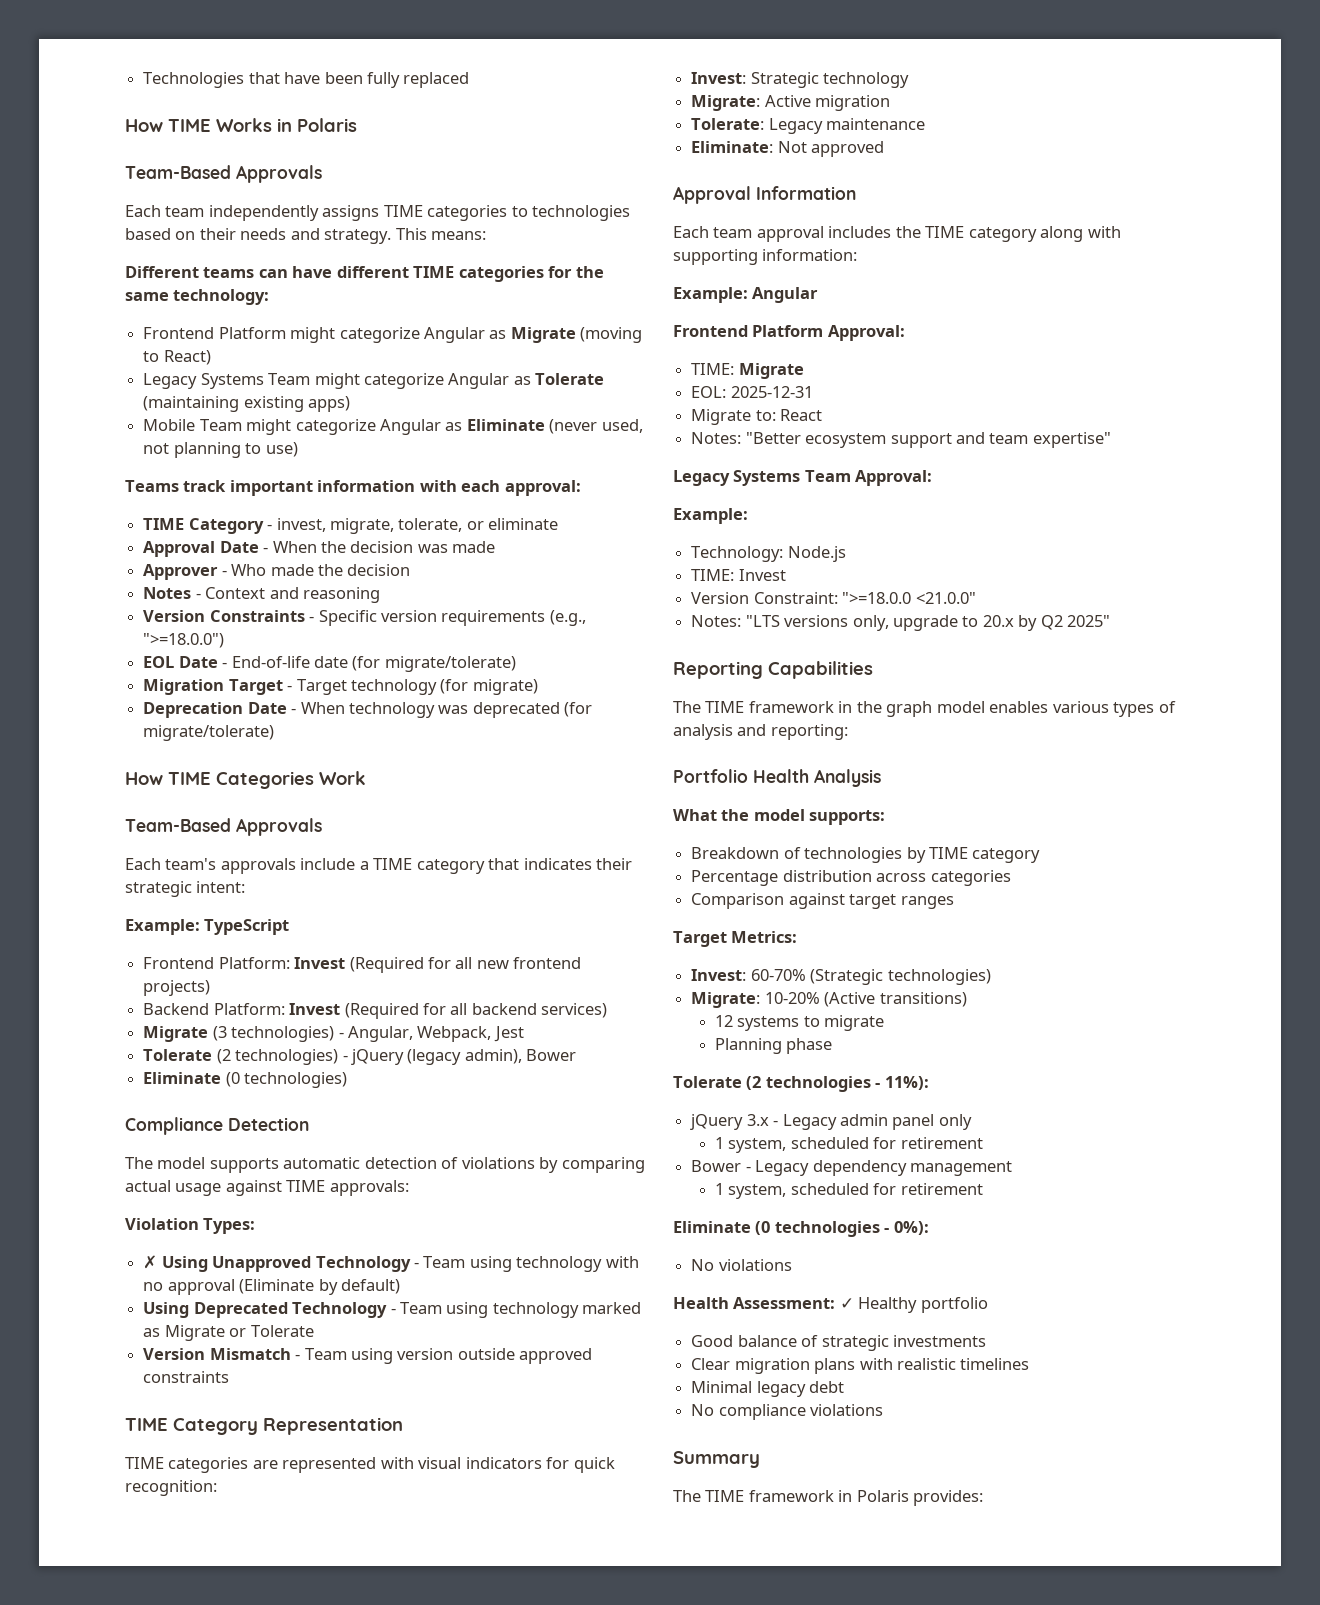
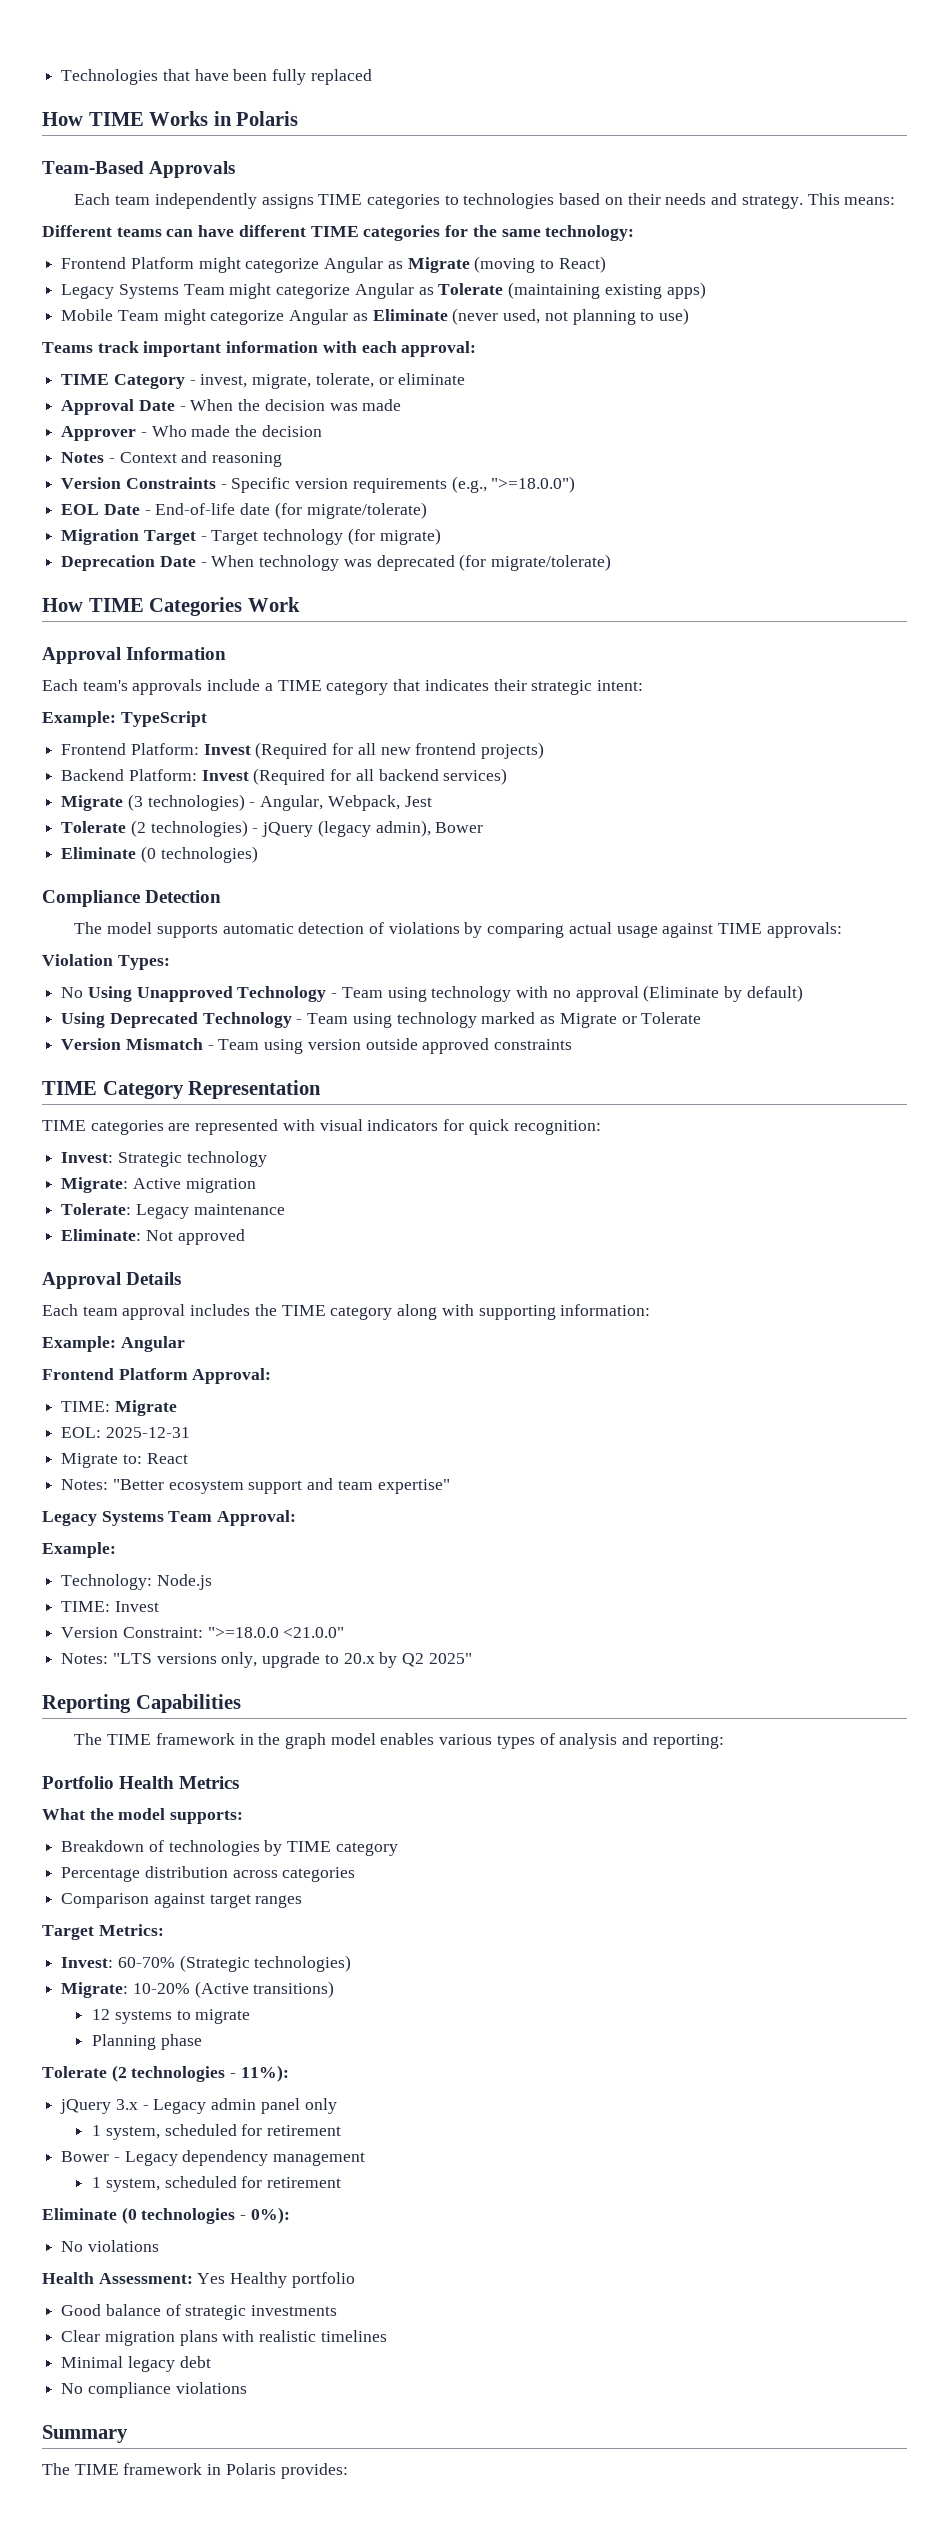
[125,818,322,836] Team-Based Approvals -> [42,647,227,664] Approval Information
[143,1255,158,1269] ✗ -> [61,987,84,998] No
[756,186,856,200] Information -> [126,1272,182,1285] Details
[814,769,881,787] Analysis -> [179,1776,240,1789] Metrics
[839,1298,854,1309] ✓ -> [197,2273,226,2284] Yes

